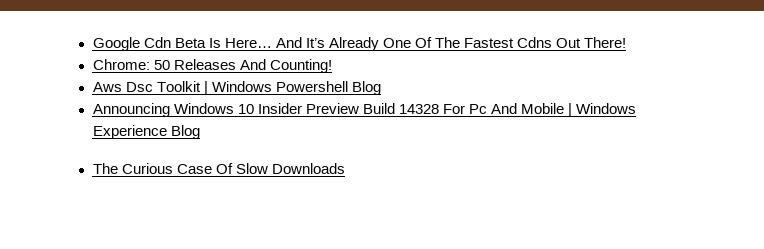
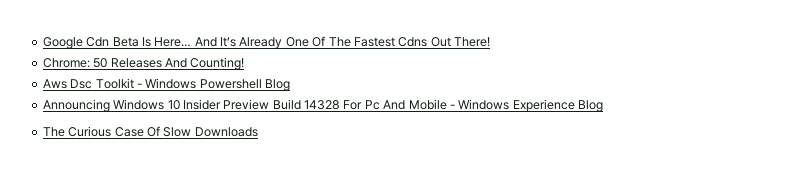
[203,81,208,95] | -> [136,83,142,88] -
[568,103,573,117] | -> [449,104,455,109] -

